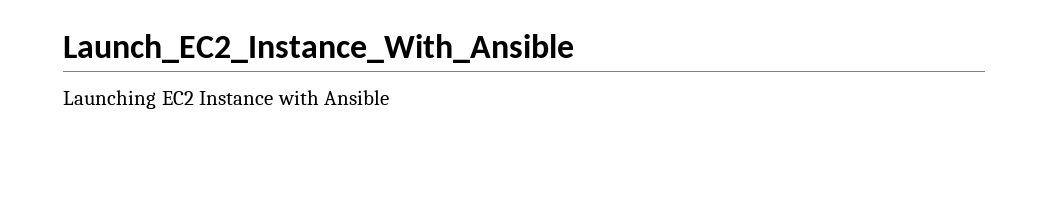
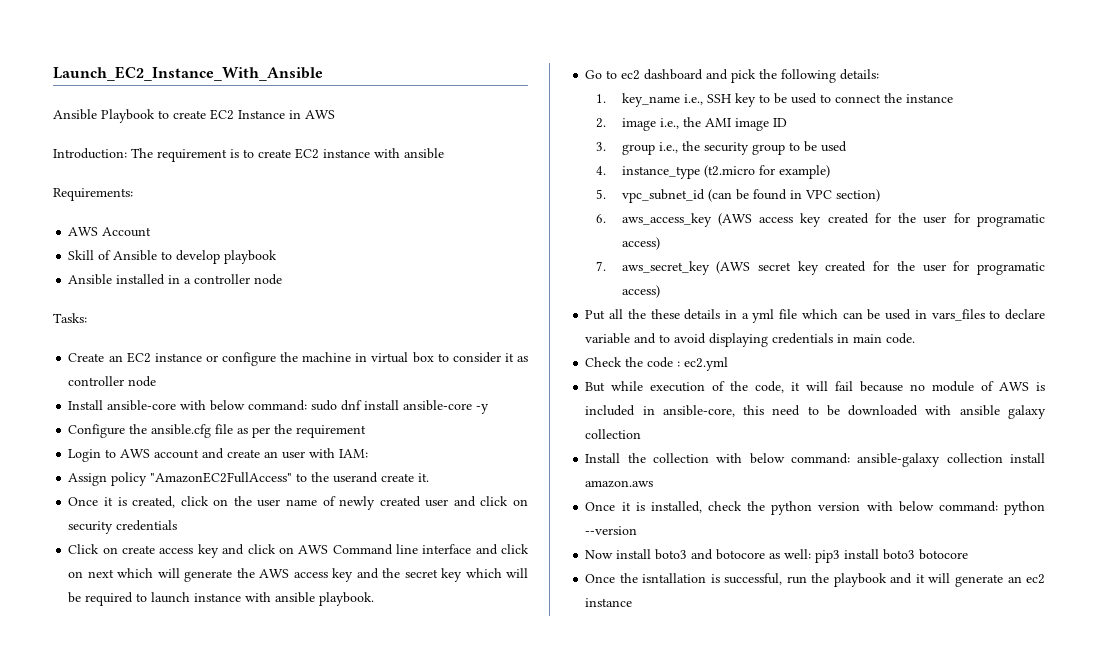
[63,90,390,109] Launching EC2 Instance with Ansible -> [53,109,335,123] [53,148,444,162] [53,188,133,201] [68,227,152,237] [68,250,278,264] [68,274,283,285] [53,313,87,323] [68,352,528,366] [68,376,157,387] [68,400,490,414] [68,424,367,438] [68,448,369,462] [68,472,430,486] [68,496,528,510] [68,520,178,534] [68,544,529,558] [68,568,528,582] [68,592,375,606] [585,69,880,83] [595,93,953,107] [595,117,787,131] [595,141,847,155] [595,165,830,179] [595,189,880,203] [595,213,1045,227] [621,237,660,250] [595,261,1045,275] [621,285,660,298] [585,309,1045,323] [585,333,916,347] [585,357,729,371] [585,381,1045,393] [585,405,1046,419] [585,429,642,439] [585,453,1045,467] [585,480,654,488] [585,501,1045,515] [585,526,638,535] [585,549,969,563] [585,573,1045,587] [585,598,633,607] Ansible Playbook to create EC2 Instance in AWS // Introduction: The requirement is to create EC2 instance with ansible // Requirements: // AWS Account // Skill of Ansible to develop playbook // Ansible installed in a controller node // Tasks: // Create an EC2 instance or configure the machine in virtual box to consider it as controller node // Install ansible-core with below command: sudo dnf install ansible-core -y // Configure the ansible.cfg file as per the requirement // Login to AWS account and create an user with IAM: // Assign policy "AmazonEC2FullAccess" to the userand create it. // Once it is created, click on the user name of newly created user and click on security credentials // Click on create access key and click on AWS Command line interface and click on next which will generate the AWS access key and the secret key which will be required to launch instance with ansible playbook. // Go to ec2 dashboard and pick the following details: // 1. key_name i.e., SSH key to be used to connect the instance // 2. image i.e., the AMI image ID // 3. group i.e., the security group to be used // 4. instance_type (t2.micro for example) // 5. vpc_subnet_id (can be found in VPC section) // 6. aws_access_key (AWS access key created for the user for programatic access) // 7. aws_secret_key (AWS secret key created for the user for programatic access) // Put all the these details in a yml file which can be used in vars_files to declare variable and to avoid displaying credentials in main code. // Check the code : ec2.yml // But while execution of the code, it will fail because no module of AWS is included in ansible-core, this need to be downloaded with ansible galaxy collection // Install the collection with below command: ansible-galaxy collection install amazon.aws // Once it is installed, check the python version with below command: python --version // Now install boto3 and botocore as well: pip3 install boto3 botocore // Once the isntallation is successful, run the playbook and it will generate an ec2 instance

